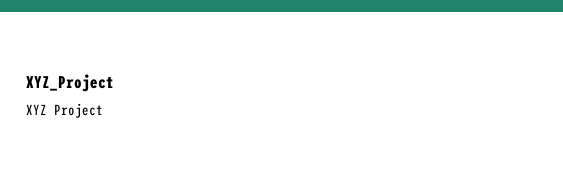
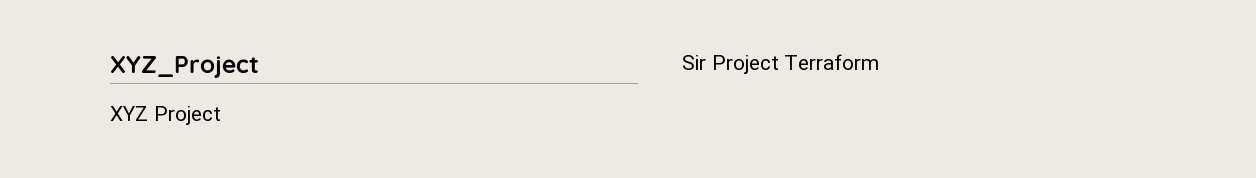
(103, 110) none -> [682,54,880,74] // Sir Project Terraform

